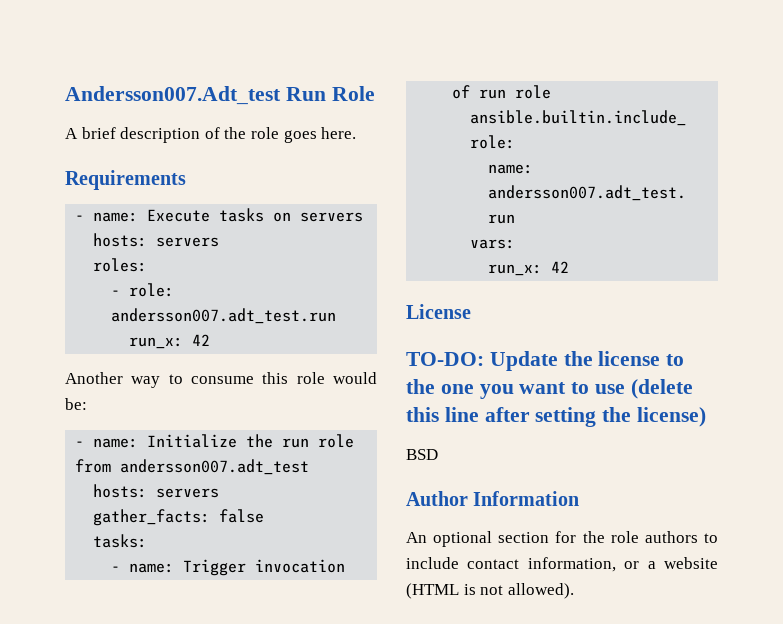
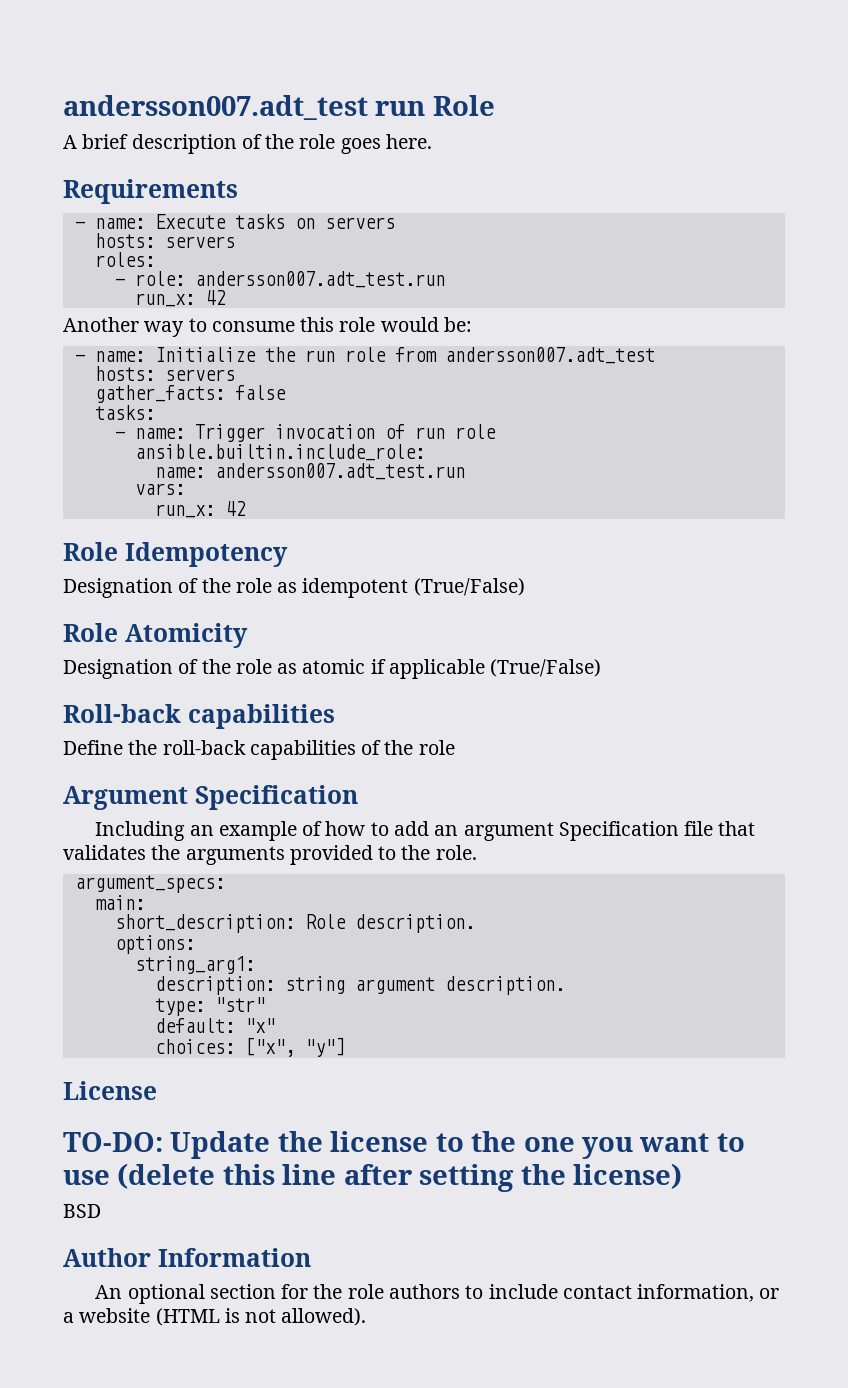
[65,86,326,105] Andersson007.Adt_test Run -> [63,95,426,120] andersson007.adt_test run
(570, 267) none -> [63,542,288,567] [63,578,525,598] [63,623,248,648] [63,659,602,679] [63,704,335,729] [63,740,455,760] [63,785,358,810] [95,821,756,841] [63,845,477,865] [74,875,225,893] [94,895,145,910] [114,914,475,933] [114,935,195,954] [134,956,255,974] [154,976,565,995] [154,997,265,1016] [154,1018,275,1033] [154,1037,345,1057] // Role Idempotency // Designation of the role as idempotent (True/False) // Role Atomicity // Designation of the role as atomic if applicable (True/False) // Roll-back capabilities // Define the roll-back capabilities of the role // Argument Specification // Including an example of how to add an argument Specification file that validates the arguments provided to the role. // argument_specs: // main: // short_description: Role description. // options: // string_arg1: // description: string argument description. // type: "str" // default: "x" // choices: ["x", "y"]

